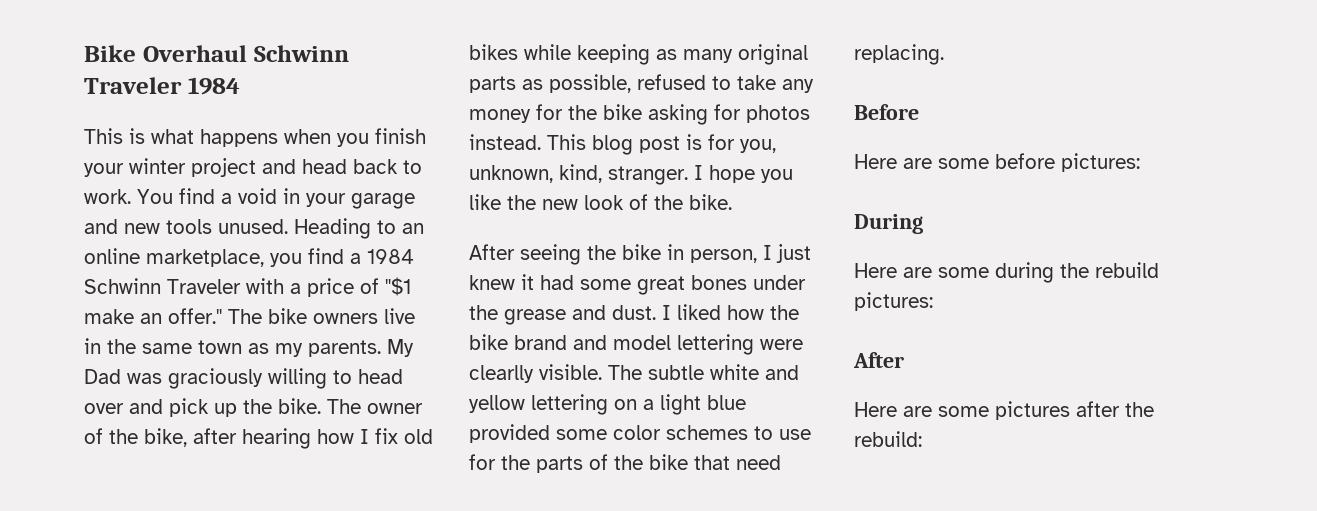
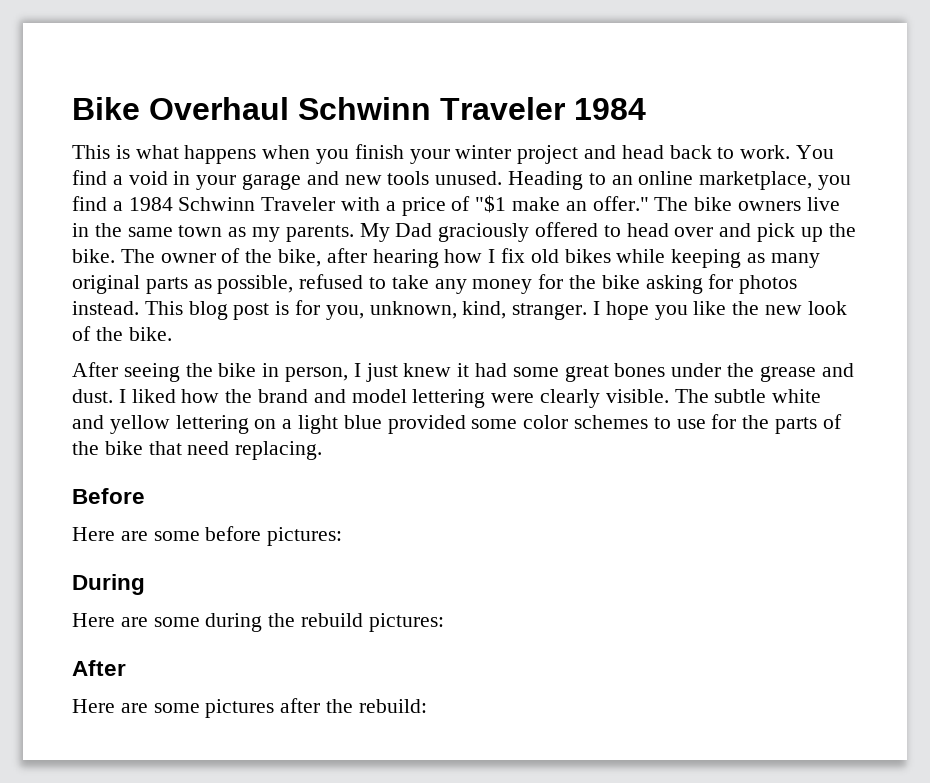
[127,368,327,389] was graciously willing -> [438,222,599,242] graciously offered
[469,334,508,350] bike -> (253, 396) none
[469,365,534,383] clearlly -> [540,389,601,408] clearly

